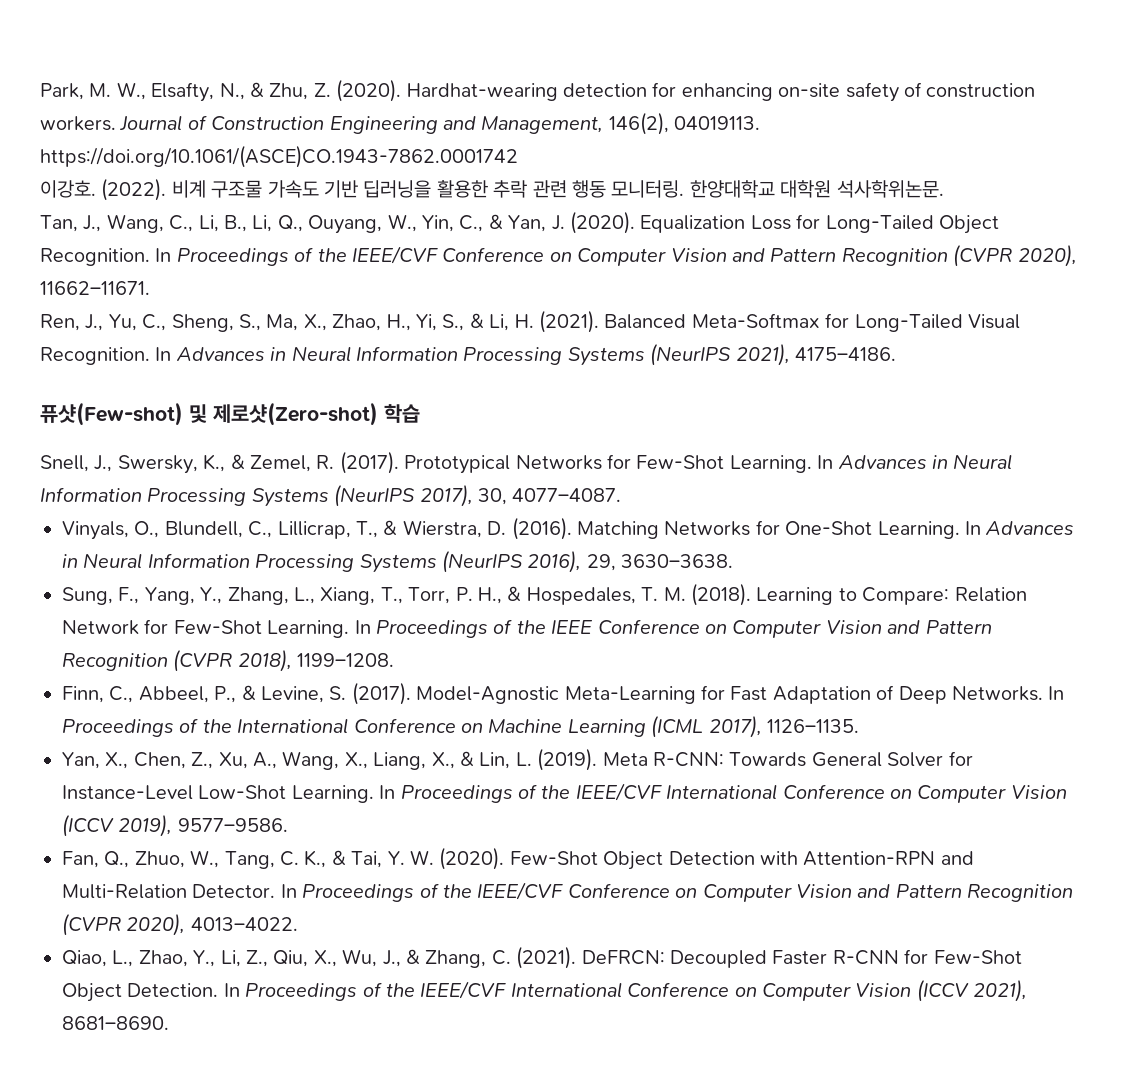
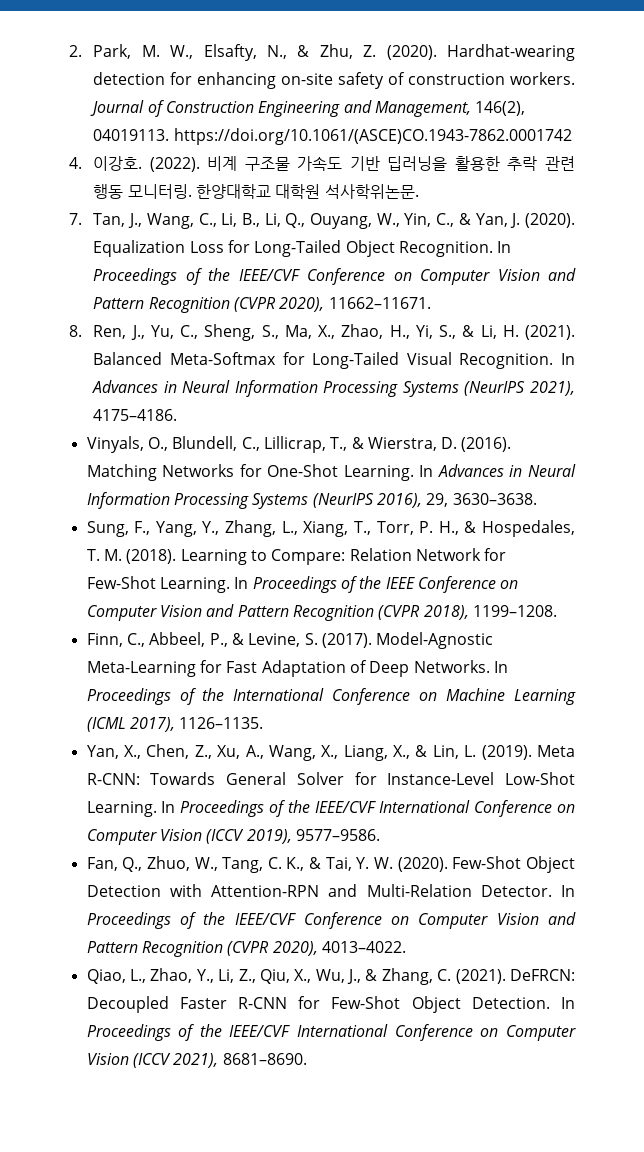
(40, 91) none -> [69,45,82,57] 2.
(518, 156) none -> [69,157,82,169] 4.
(944, 189) none -> [69,213,82,225] 7.
(150, 288) none -> [69,325,82,337] 8.
[40,402,420,426] [40,451,1013,474] [40,484,622,507] // 퓨샷(Few-shot) 및 제로샷(Zero-shot) 학습 // Snell, J., Swersky, K., & Zemel, R. (2017). Prototypical Networks for Few-Shot Learning. In Advances in Neural Information Processing Systems (NeurIPS 2017), 30, 4077–4087. -> (178, 415) none

